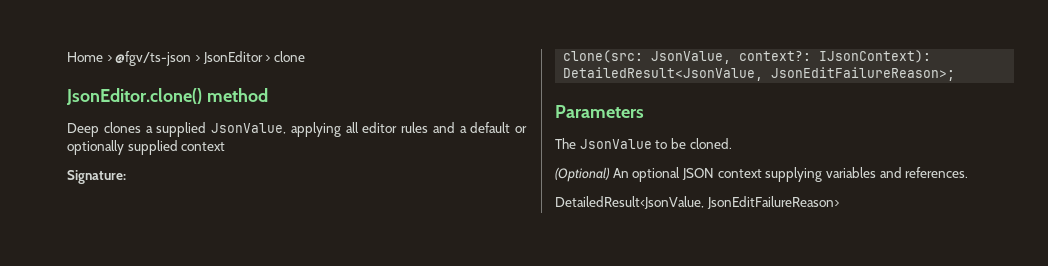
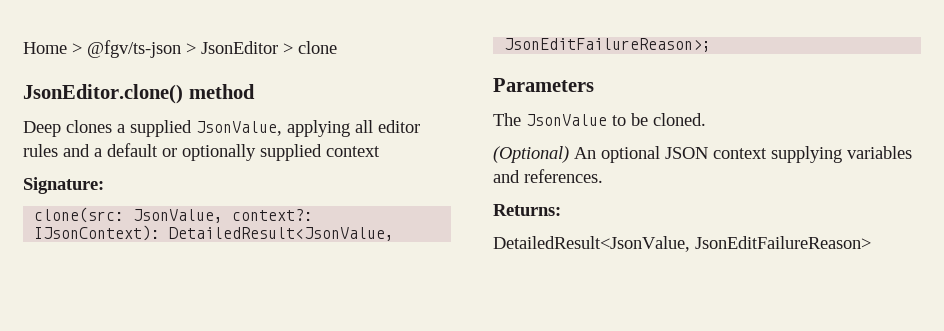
(969, 172) none -> [493,204,561,216] // Returns:

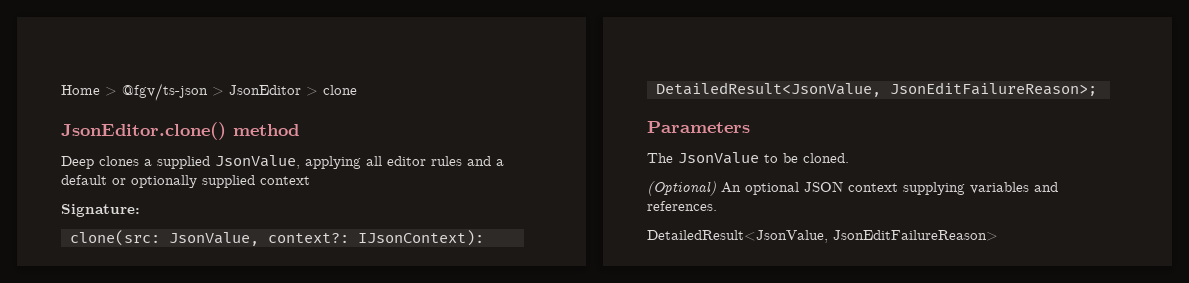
[493,204,561,216] // Returns: -> (717, 206) none

